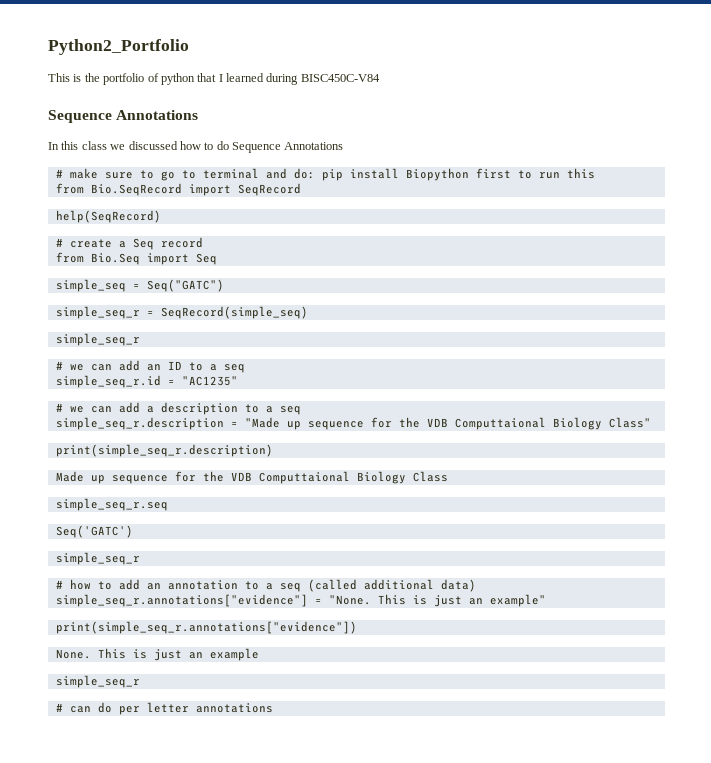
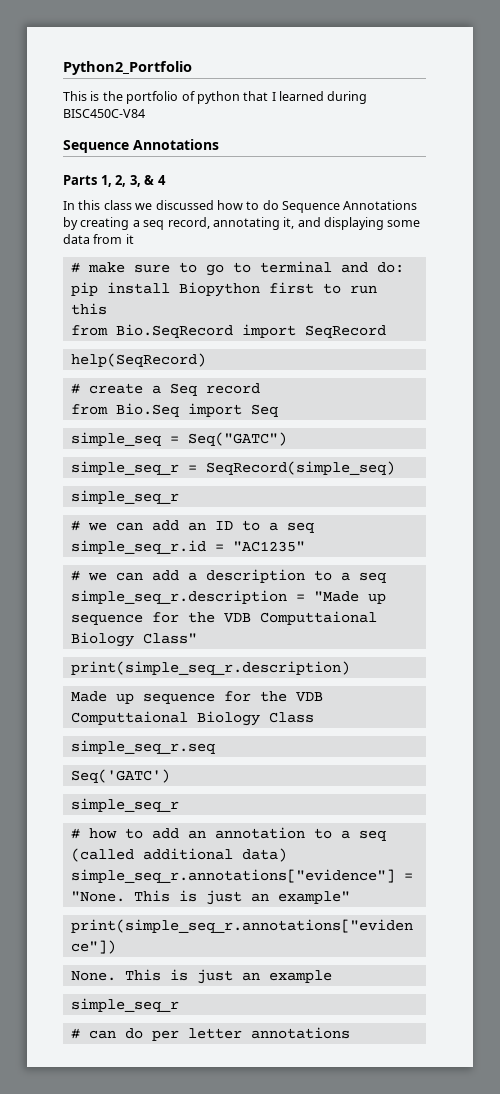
(199, 115) none -> [63,175,166,187] // Parts 1, 2, 3, & 4
(344, 146) none -> [63,217,421,230] [63,234,134,244] by creating a seq record, annotating it, and displaying some data from it

